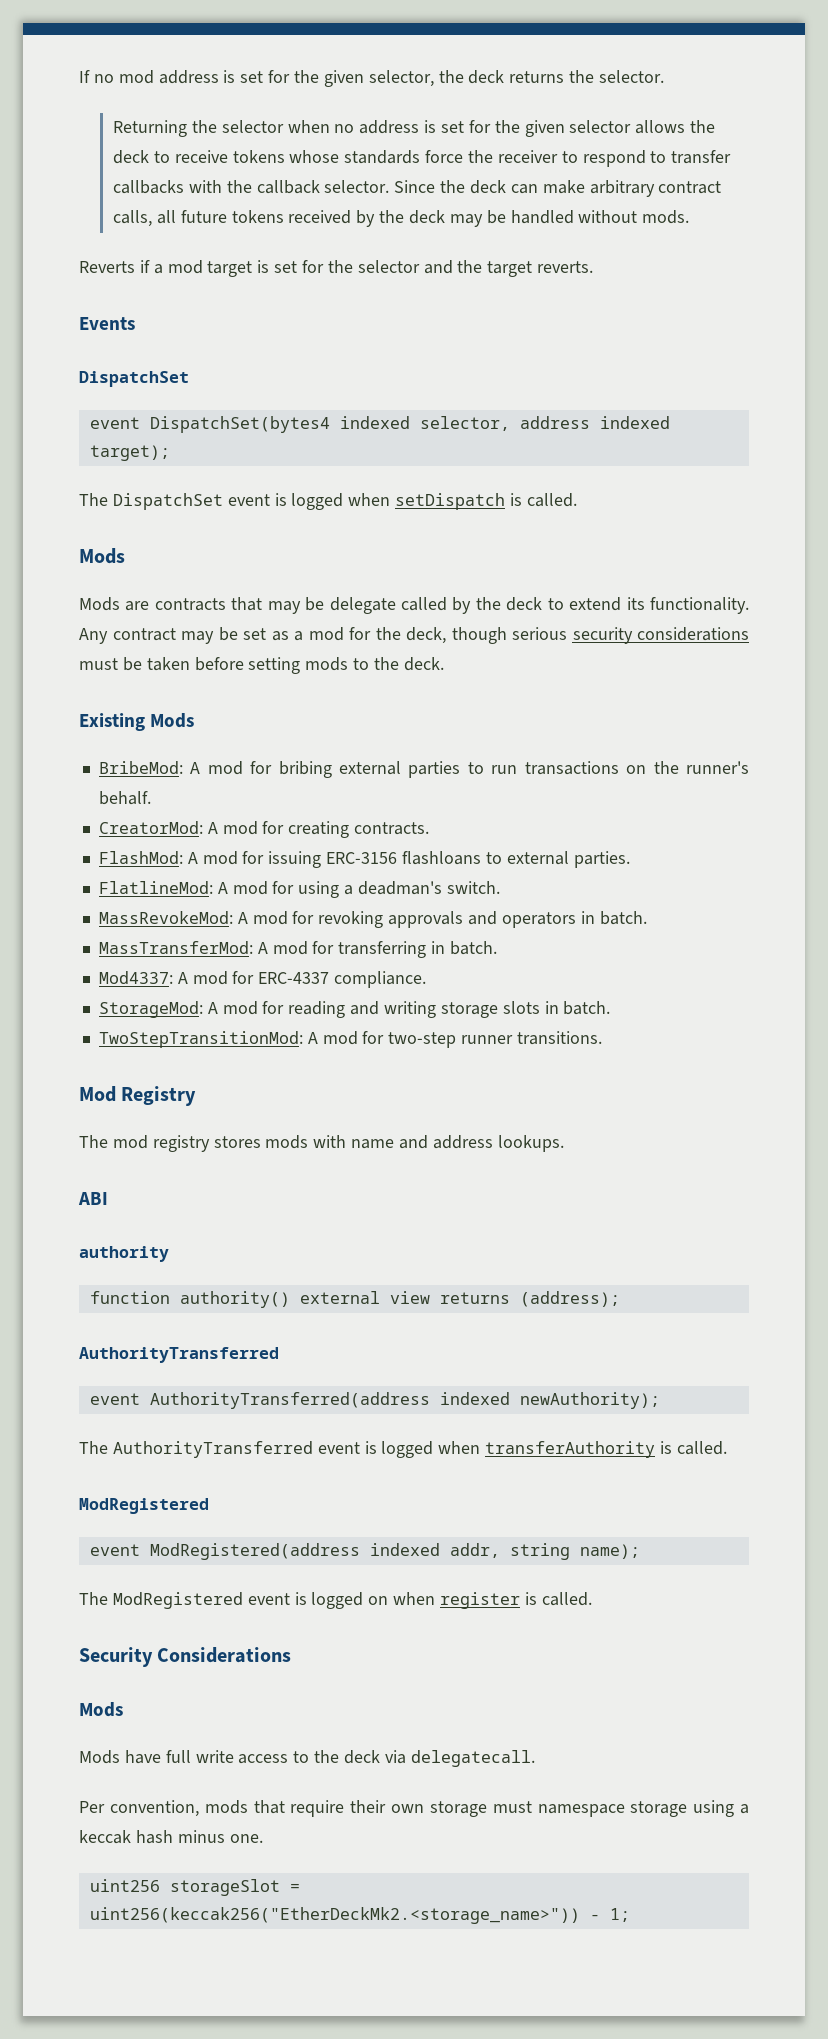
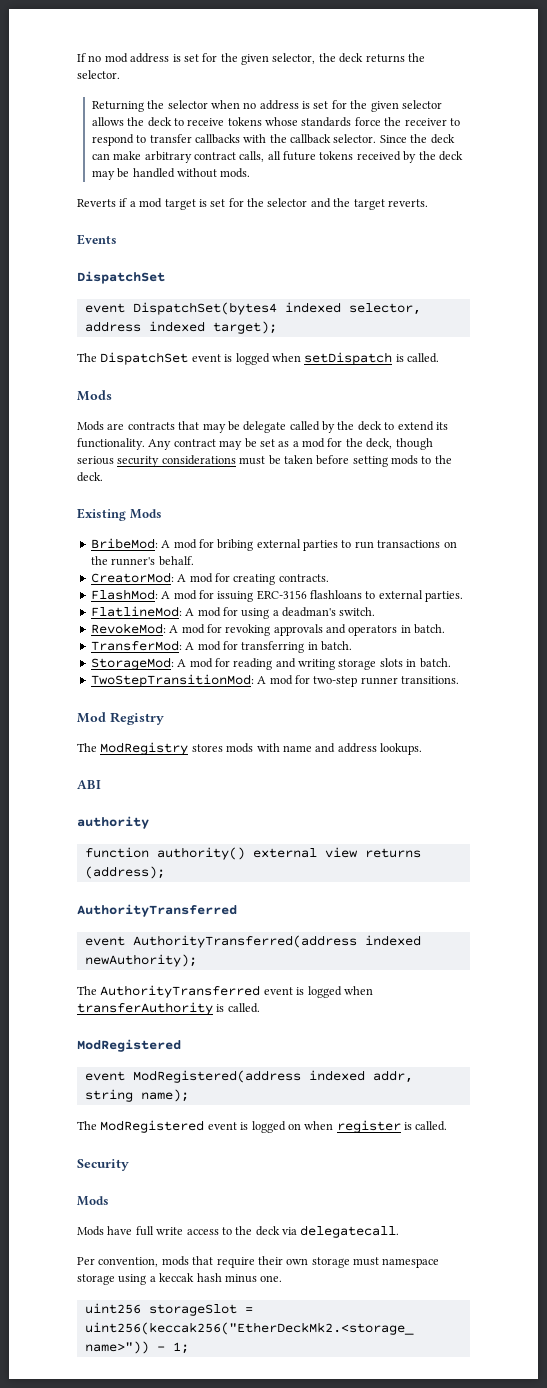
[98,911,233,924] MassRevokeMod: -> [90,623,166,634] RevokeMod:
[98,941,253,954] MassTransferMod: -> [90,640,182,651] TransferMod:
[98,971,427,988] // Mod4337: A mod for ERC-4337 compliance. -> (352, 646) none
[112,1135,210,1152] mod registry -> [100,742,189,755] ModRegistry
[157,1647,292,1663] Considerations -> (129, 1165) none

